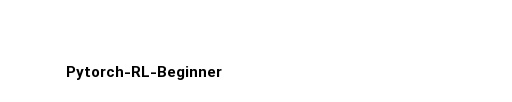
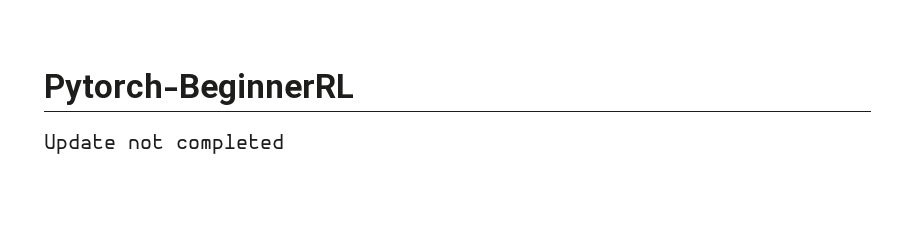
[66,66,222,80] Pytorch-RL-Beginner -> [44,73,354,105] [44,134,284,154] Pytorch-BeginnerRL // Update not completed

